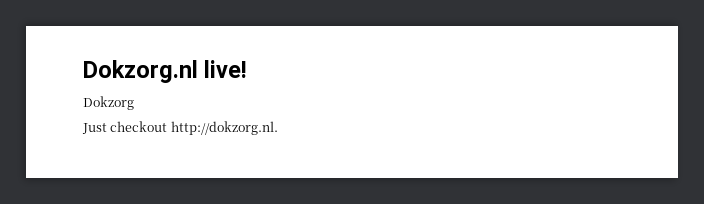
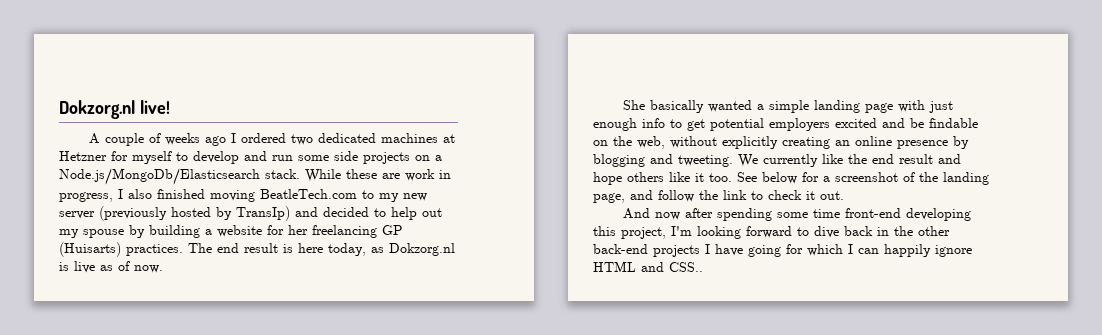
[83,96,134,110] [82,121,278,135] Dokzorg // Just checkout http://dokzorg.nl. -> [89,133,456,146] [59,151,442,164] [59,168,451,185] [59,189,427,202] [59,206,442,221] [59,225,403,238] [59,242,455,257] [59,261,163,273] [623,100,954,113] [593,118,978,131] [593,136,969,149] [593,154,961,167] [593,172,989,185] [593,190,844,203] [623,208,972,221] [593,226,950,239] [593,244,972,257] [593,261,703,272] A couple of weeks ago I ordered two dedicated machines at Hetzner for myself to develop and run some side projects on a Node.js/MongoDb/Elasticsearch stack. While these are work in progress, I also finished moving BeatleTech.com to my new server (previously hosted by TransIp) and decided to help out my spouse by building a website for her freelancing GP (Huisarts) practices. The end result is here today, as Dokzorg.nl is live as of now. // She basically wanted a simple landing page with just enough info to get potential employers excited and be findable on the web, without explicitly creating an online presence by blogging and tweeting. We currently like the end result and hope others like it too. See below for a screenshot of the landing page, and follow the link to check it out. // And now after spending some time front-end developing this project, I'm looking forward to dive back in the other back-end projects I have going for which I can happily ignore HTML and CSS..

